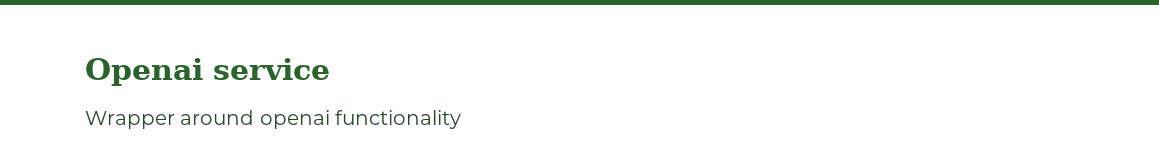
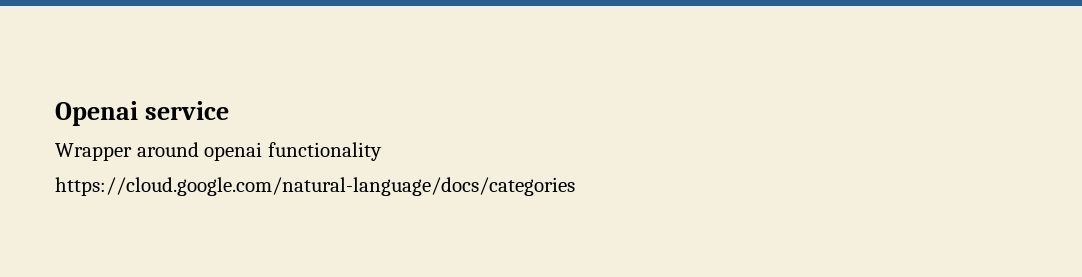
(462, 119) none -> [55,177,575,196] // https://cloud.google.com/natural-language/docs/categories

